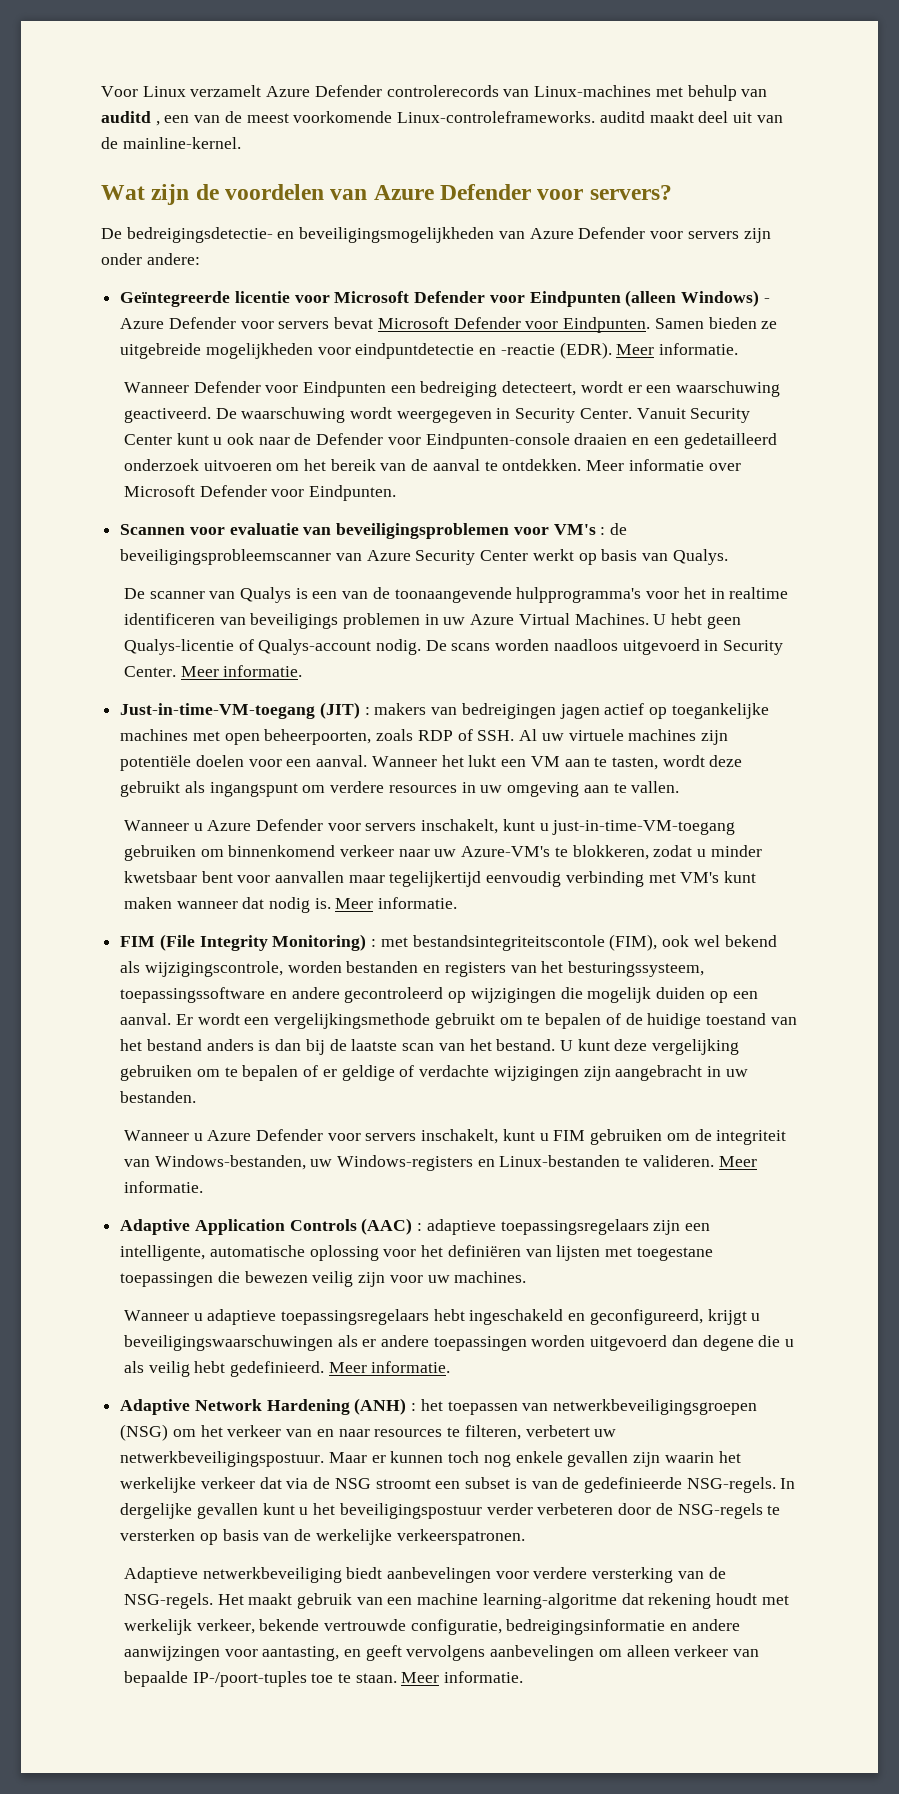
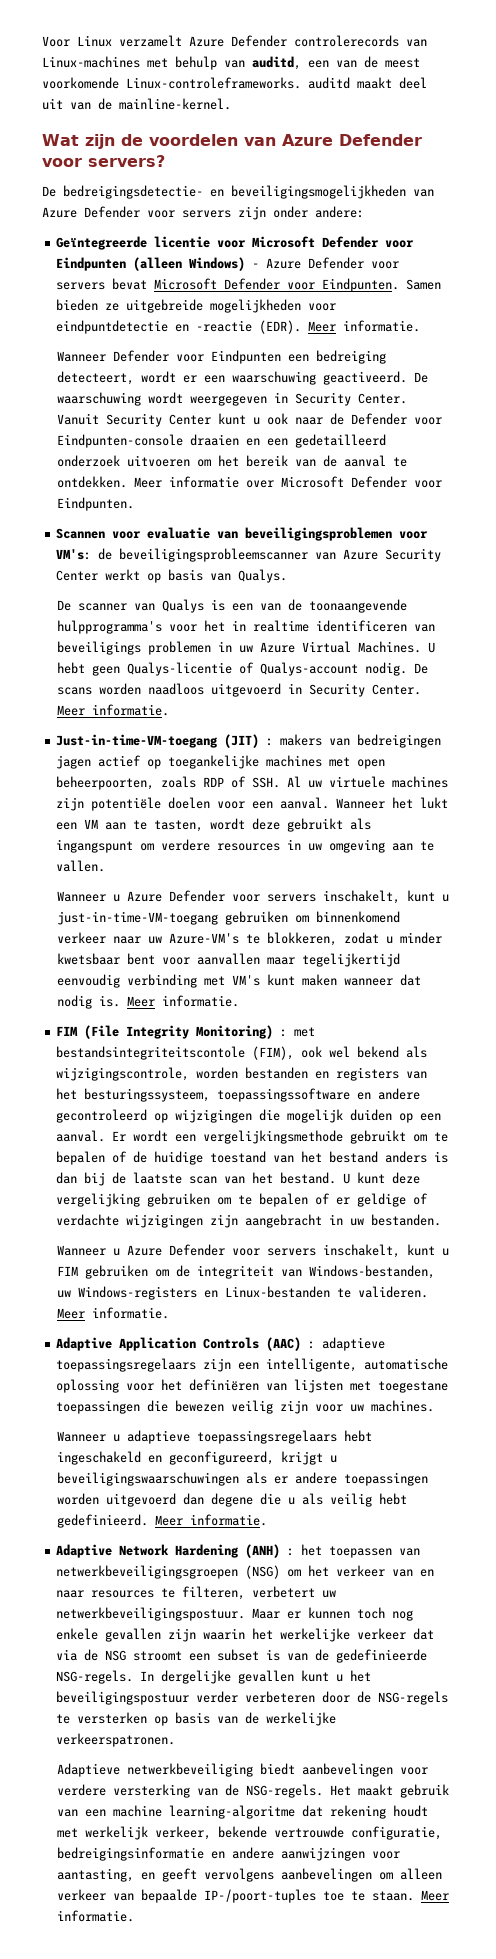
[101,111,160,126] auditd , -> [252,56,301,70] auditd,
[553,524,606,535] VM's : -> [56,549,92,560] VM's:

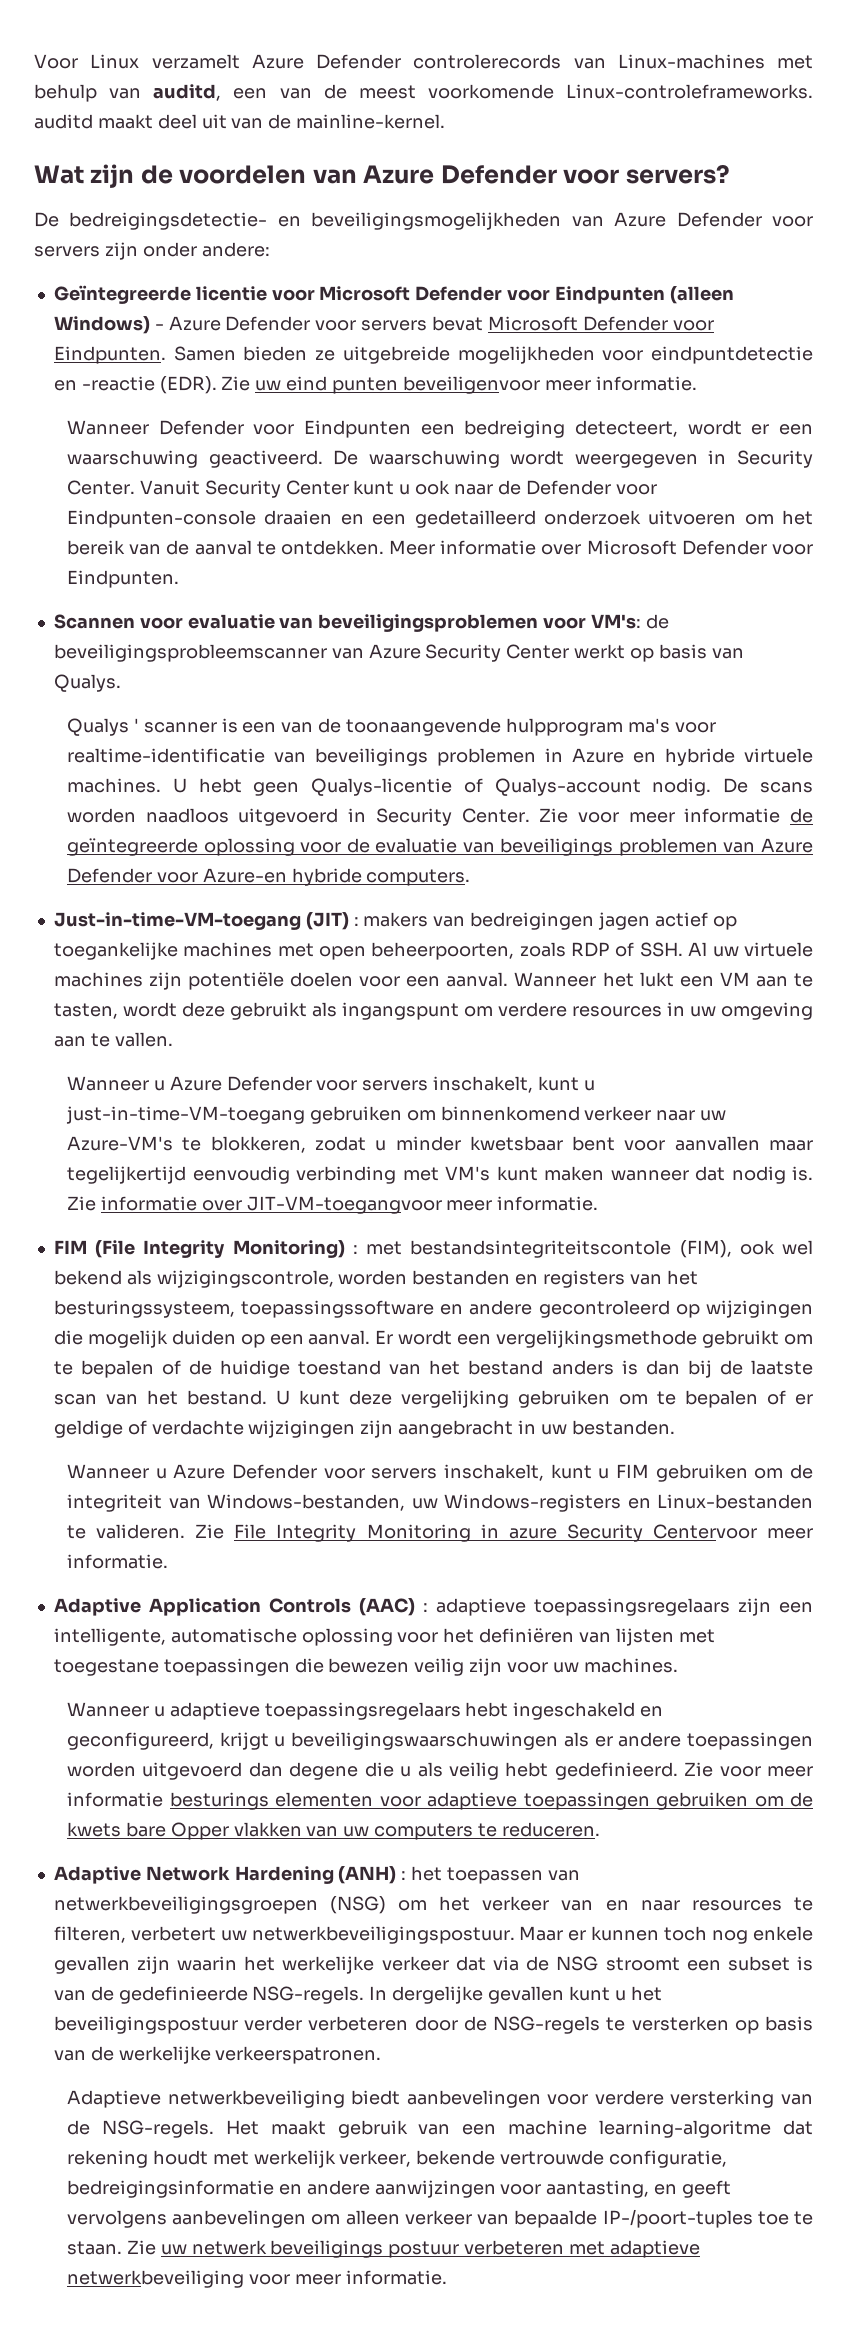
[308,321,337,332] Meer -> [221,376,591,394] Zie uw eind punten beveiligenvoor meer
[57,599,205,613] De scanner van Qualys -> [67,718,217,736] Qualys ' scanner
[57,620,436,634] [57,641,422,655] hulpprogramma's voor het in realtime identificeren van beveiligings problemen in uw Azure Virtual Machines. -> [505,718,716,736] [67,748,813,766] [67,778,162,793] hulpprogram ma's voor realtime-identificatie van beveiligings problemen in Azure en hybride virtuele machines.
[57,704,170,716] Meer informatie. -> [539,808,814,823] [67,838,814,856] [67,868,471,886] Zie voor meer informatie de geïntegreerde oplossing voor de evaluatie van beveiligings problemen van Azure Defender voor Azure-en hybride computers.
[127,996,156,1007] Meer -> [67,1196,493,1214] Zie informatie over JIT-VM-toegangvoor meer
[57,1308,86,1319] Meer -> [195,1524,814,1542] Zie File Integrity Monitoring in azure Security Centervoor meer
[155,1514,268,1526] Meer informatie. -> [684,1762,813,1777] [67,1792,813,1810] [67,1822,600,1840] Zie voor meer informatie besturings elementen voor adaptieve toepassingen gebruiken om de kwets bare Opper vlakken van uw computers te reduceren.
[421,1890,450,1901] Meer -> [126,2240,700,2258] [67,2270,341,2288] Zie uw netwerk beveiligings postuur verbeteren met adaptieve netwerkbeveiliging voor meer

